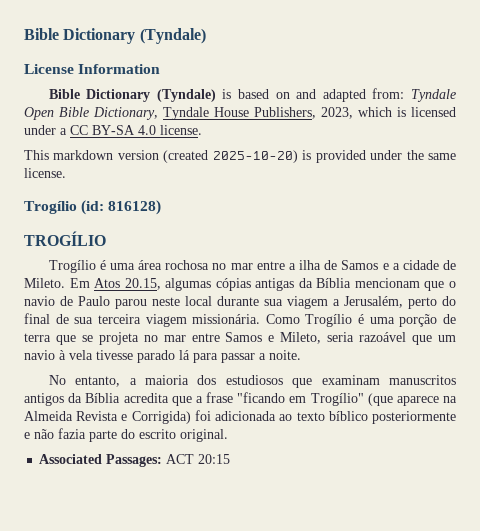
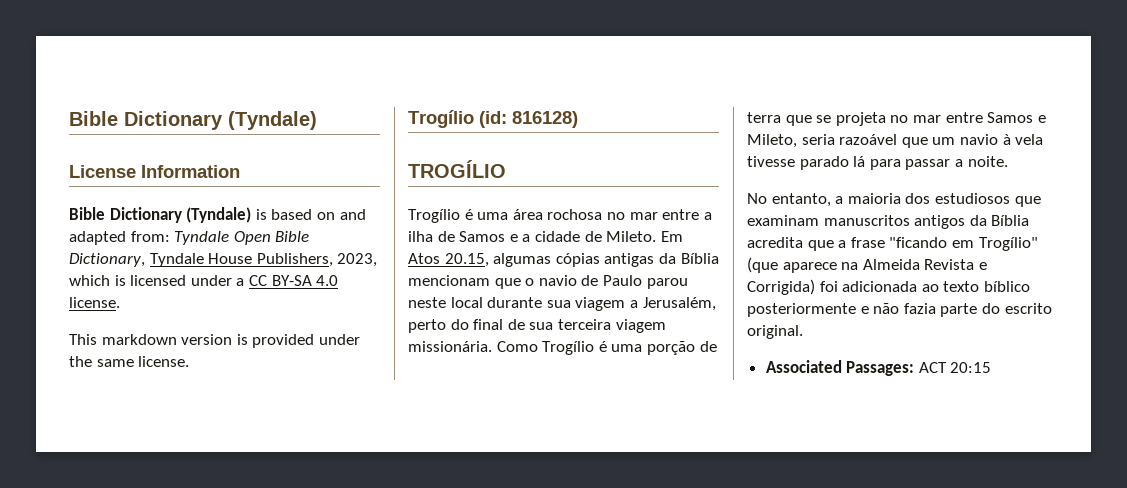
[163,150,298,163] (created 2025-10-20) -> (233, 339) none

